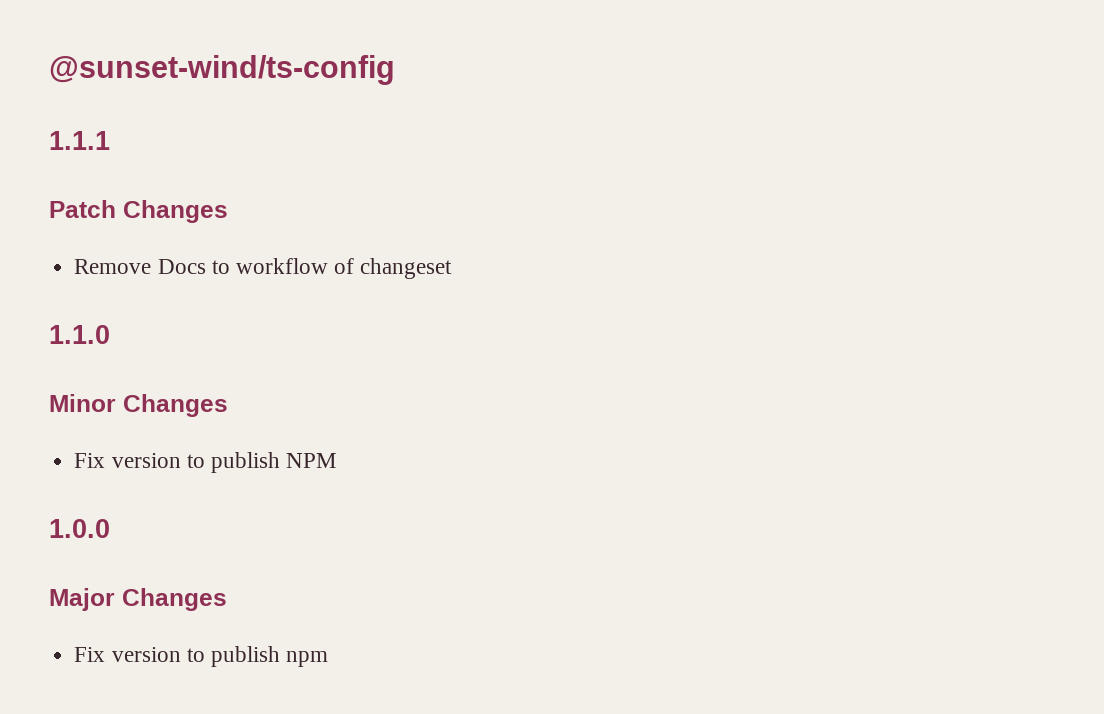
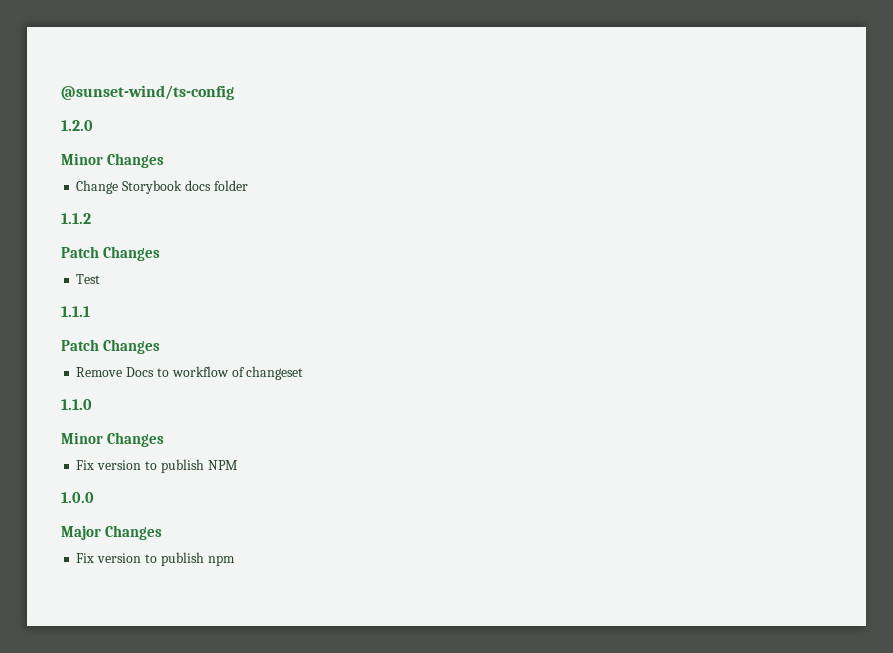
(395, 70) none -> [61,120,93,131] [61,153,164,168] [76,180,248,194] [61,213,91,224] [61,246,160,261] [76,274,101,284] // 1.2.0 // Minor Changes // Change Storybook docs folder // 1.1.2 // Patch Changes // Test

